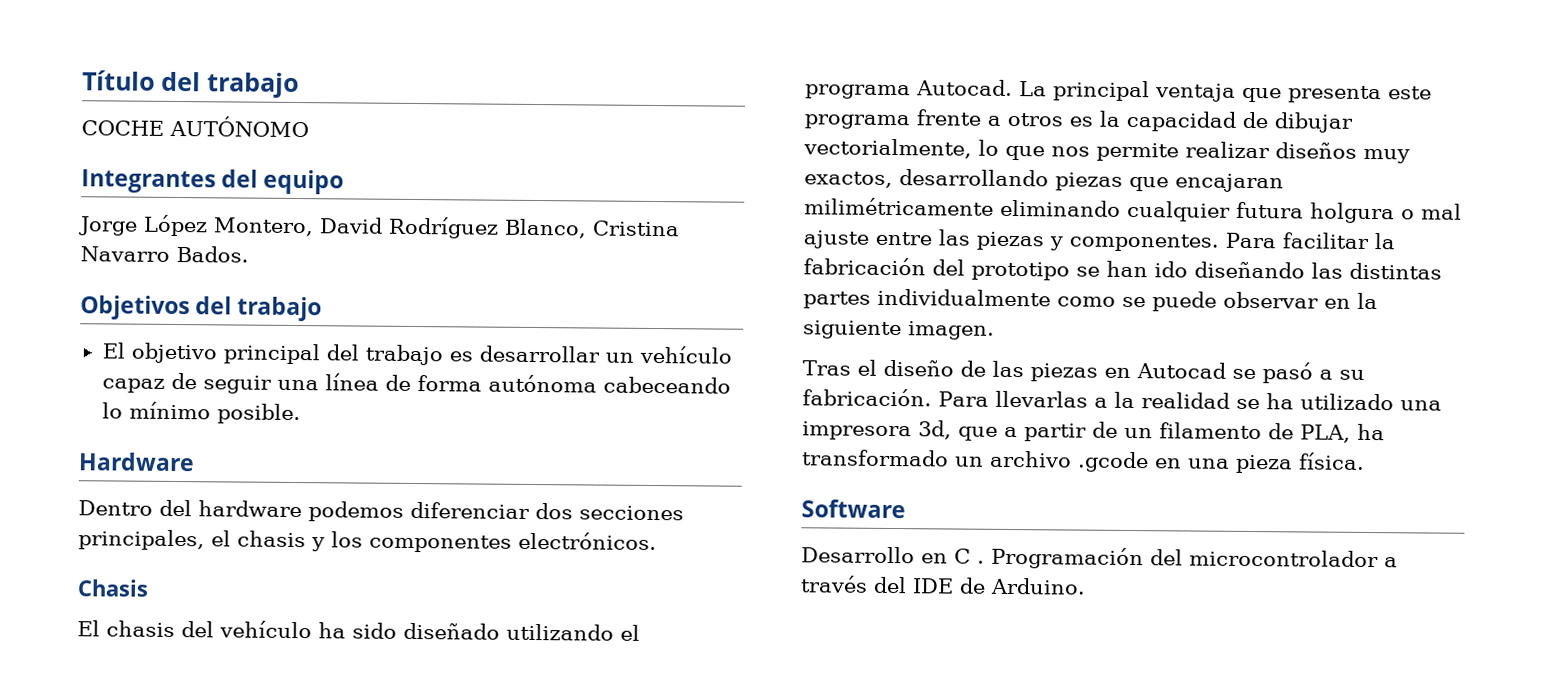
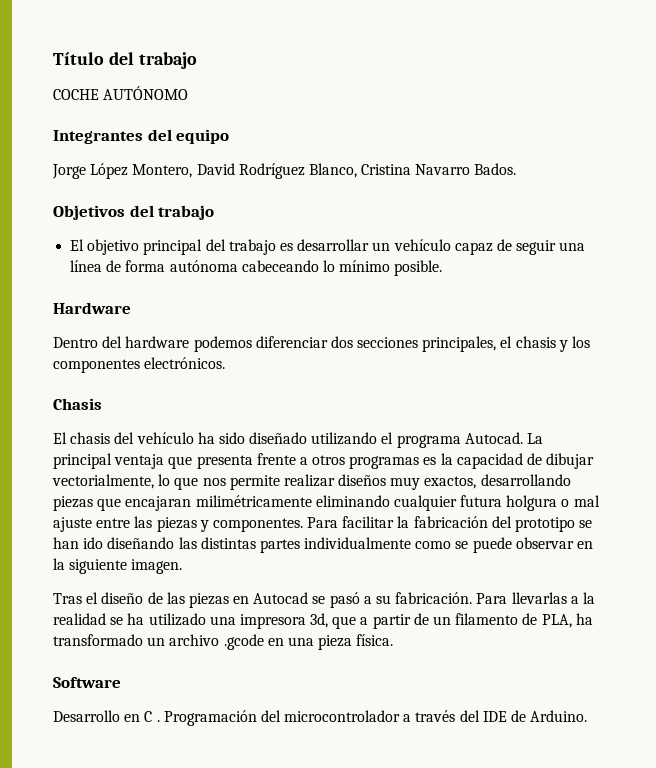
[1388,86,1432,100] [804,114,910,130] este programa -> (253, 462) none
(1063, 119) none -> [349,456,420,469] programas

